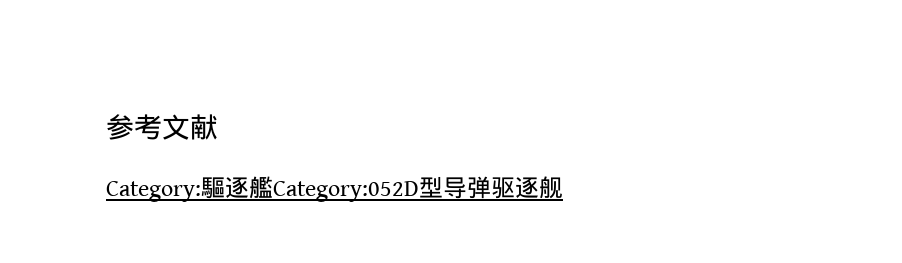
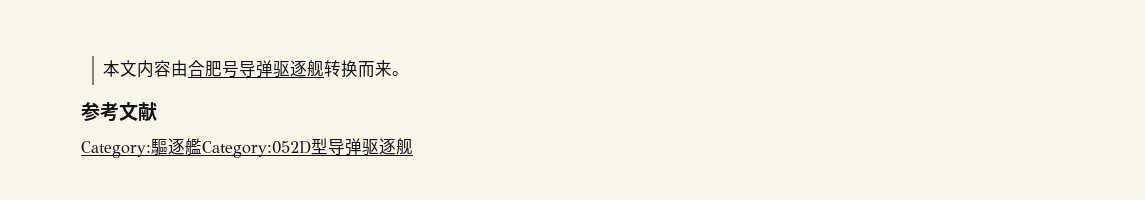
(106, 127) none -> [103,60,410,78] 本文内容由合肥号导弹驱逐舰转换而来。 //

